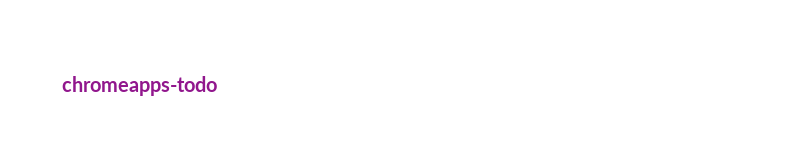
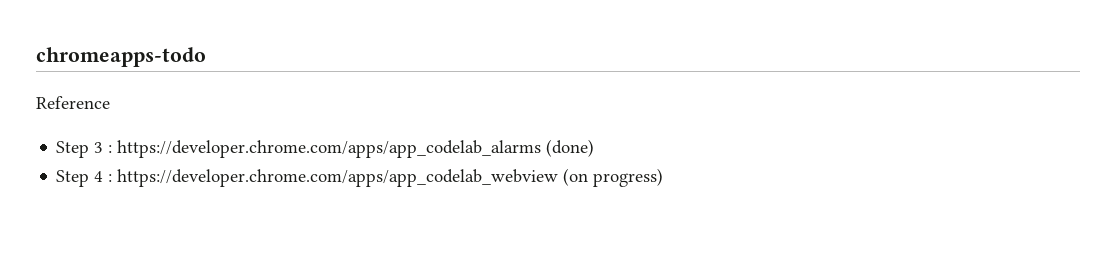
(217, 86) none -> [36,96,110,109] [56,139,595,158] [56,168,664,187] // Reference // Step 3 : https://developer.chrome.com/apps/app_codelab_alarms (done) // Step 4 : https://developer.chrome.com/apps/app_codelab_webview (on progress)

